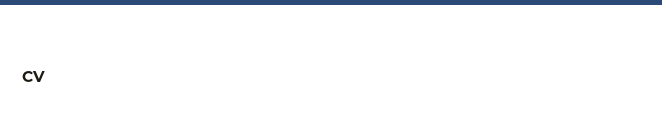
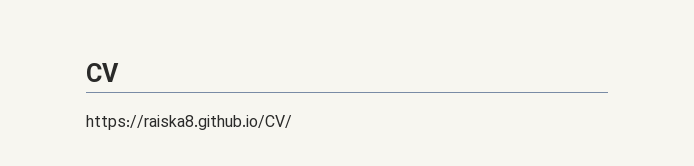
(45, 76) none -> [86,115,292,130] // https://raiska8.github.io/CV/

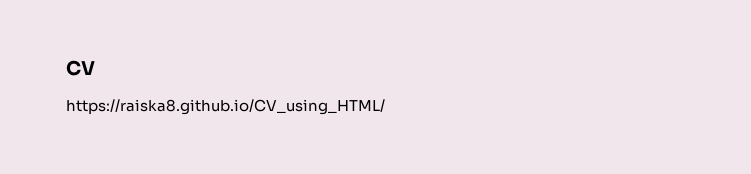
[86,115,292,130] https://raiska8.github.io/CV/ -> [66,99,385,115] https://raiska8.github.io/CV_using_HTML/

